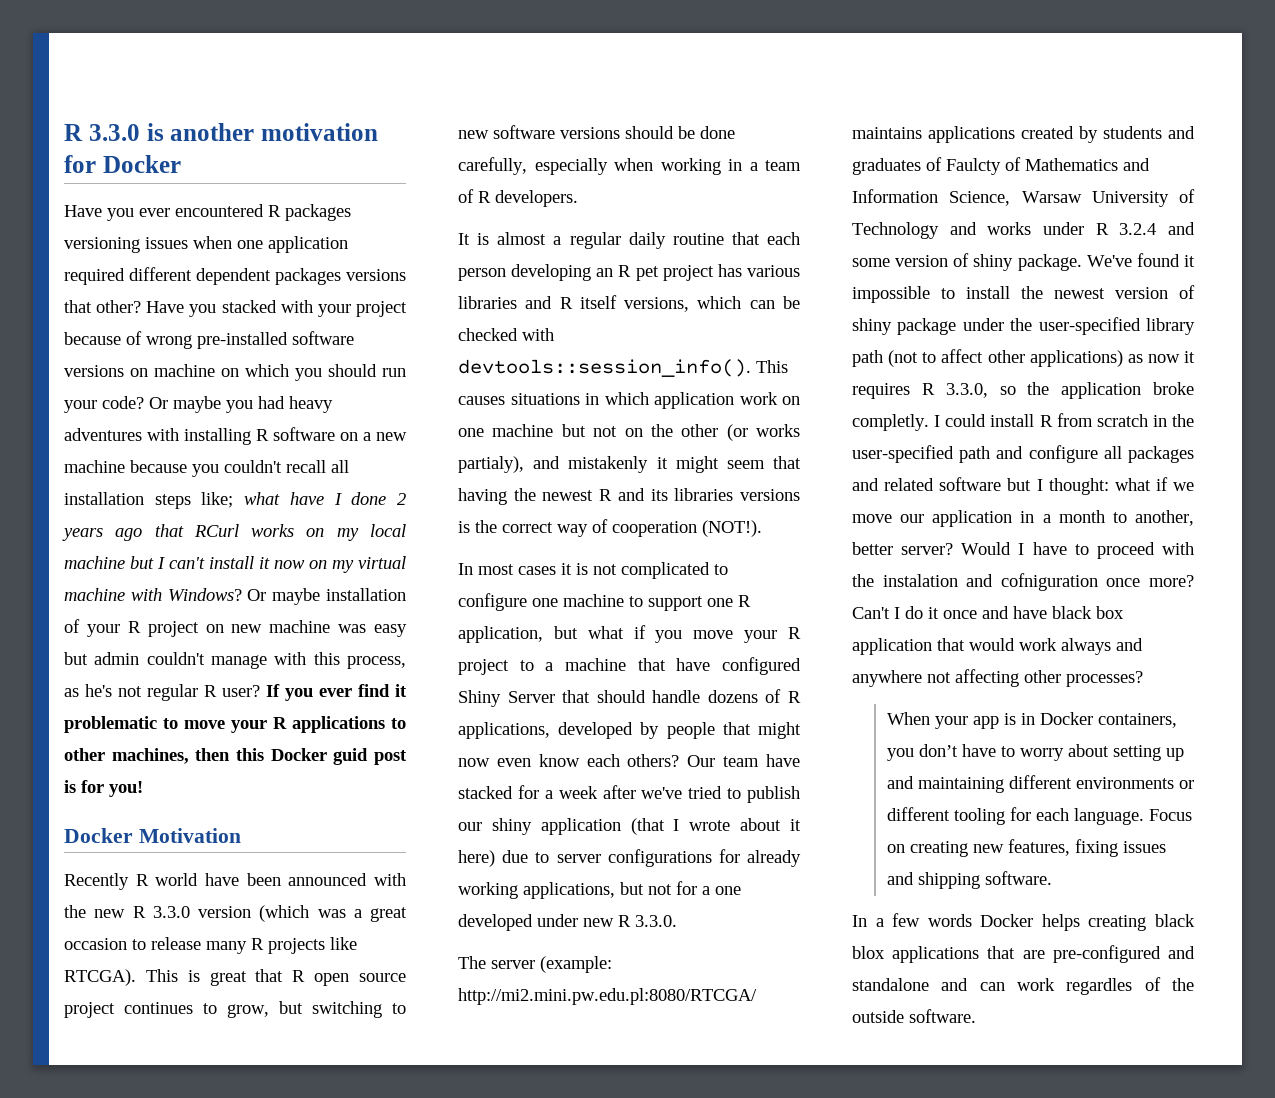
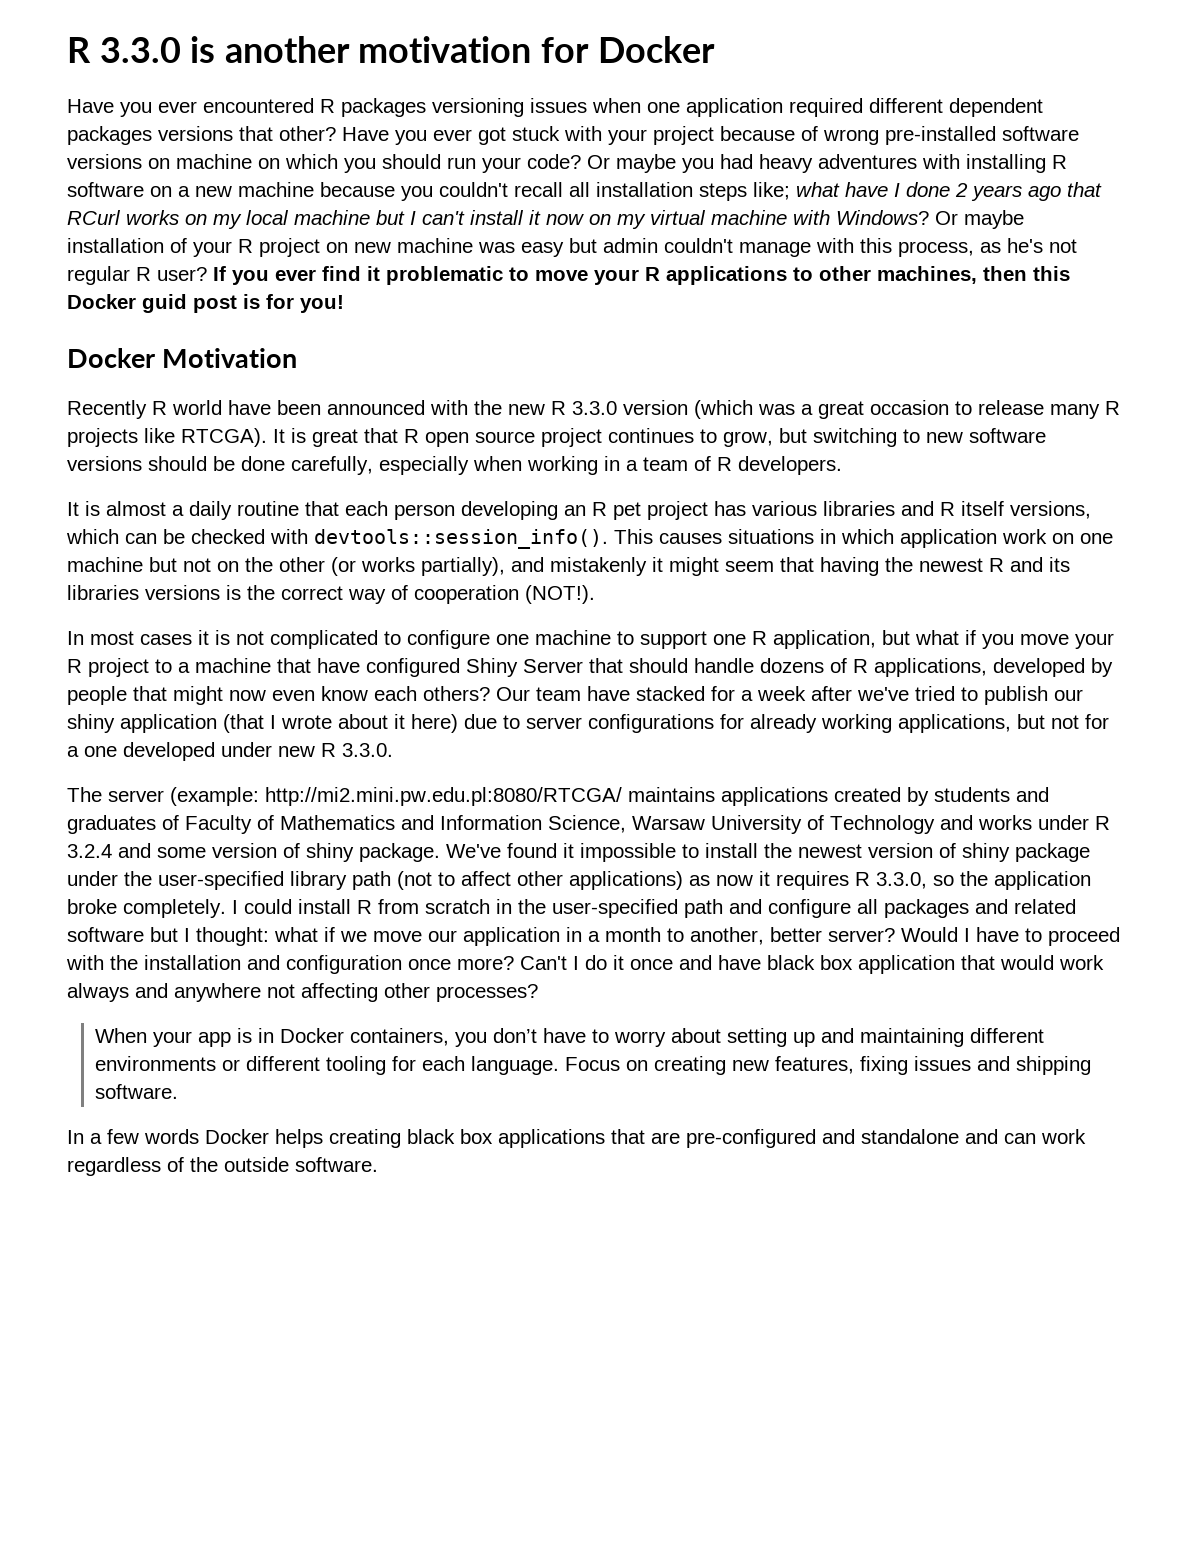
[221,300,277,313] stacked -> [433,126,560,145] ever got stuck
[145,969,178,982] This -> [273,429,285,443] It
[569,232,621,249] regular -> (184, 510) none
[458,456,524,473] partialy), -> [421,557,505,576] partially),
[946,158,1001,175] Faulcty -> [185,815,252,834] Faculty
[852,414,929,431] completly. -> [123,899,226,918] completely.
[882,573,1098,591] instalation and cofniguration -> [144,955,402,974] installation and configuration
[852,946,885,959] blox -> [460,1129,493,1144] box
[1066,978,1133,995] regardles -> [67,1157,161,1176] regardless

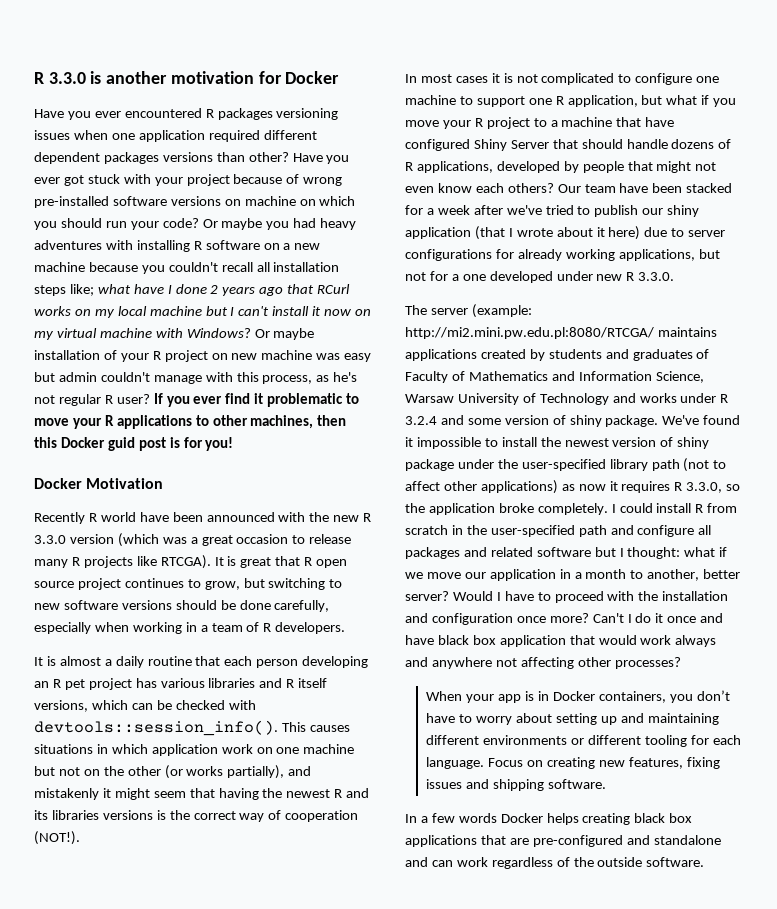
[239,126,273,141] that -> [216,152,245,162] than
[229,690,266,701] now -> [695,162,717,171] not
(630, 693) none -> [652,183,683,193] been

